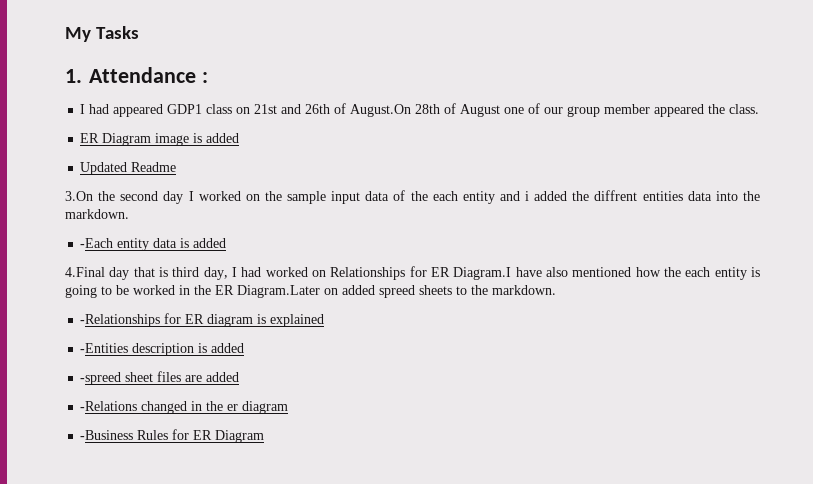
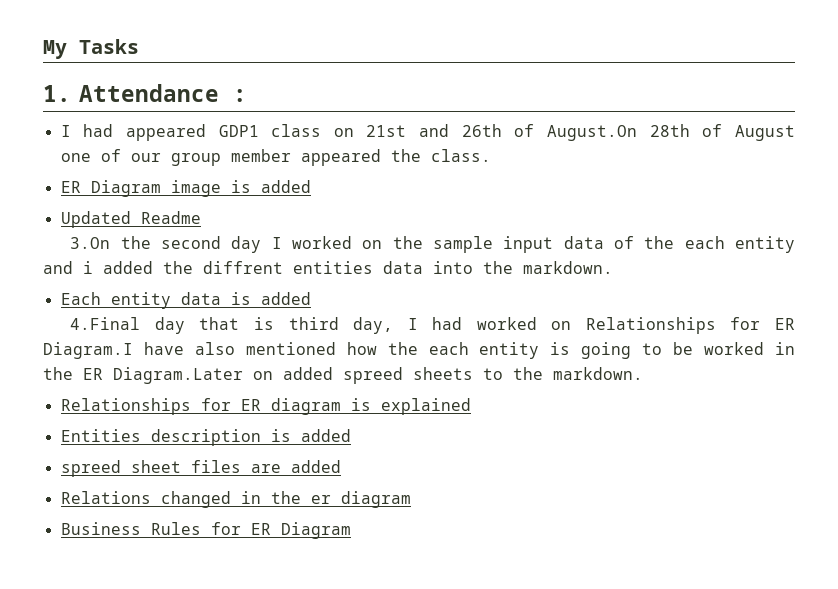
[80,238,114,248] -Each -> [60,292,101,305] Each
[80,314,161,327] -Relationships -> [60,398,191,415] Relationships
[80,343,129,353] -Entities -> [60,429,141,442] Entities
[80,372,122,385] -spreed -> [60,460,121,477] spreed
[80,401,138,411] -Relations -> [60,491,151,504] Relations
[80,430,134,440] -Business -> [60,522,141,535] Business

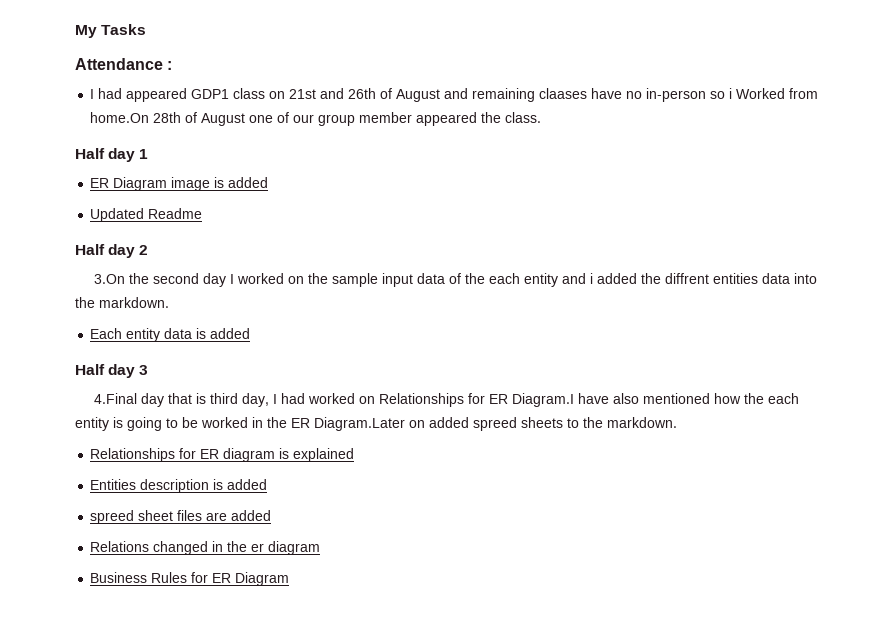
[43,85,71,102] 1. -> (147, 29) none
[547,125,638,141] August.On -> [396,88,819,102] [90,112,150,123] August and remaining claases have no in-person so i Worked from home.On
(491, 155) none -> [75,148,149,162] // Half day 1
(201, 217) none -> [75,244,149,258] // Half day 2
(311, 298) none -> [75,364,149,378] // Half day 3

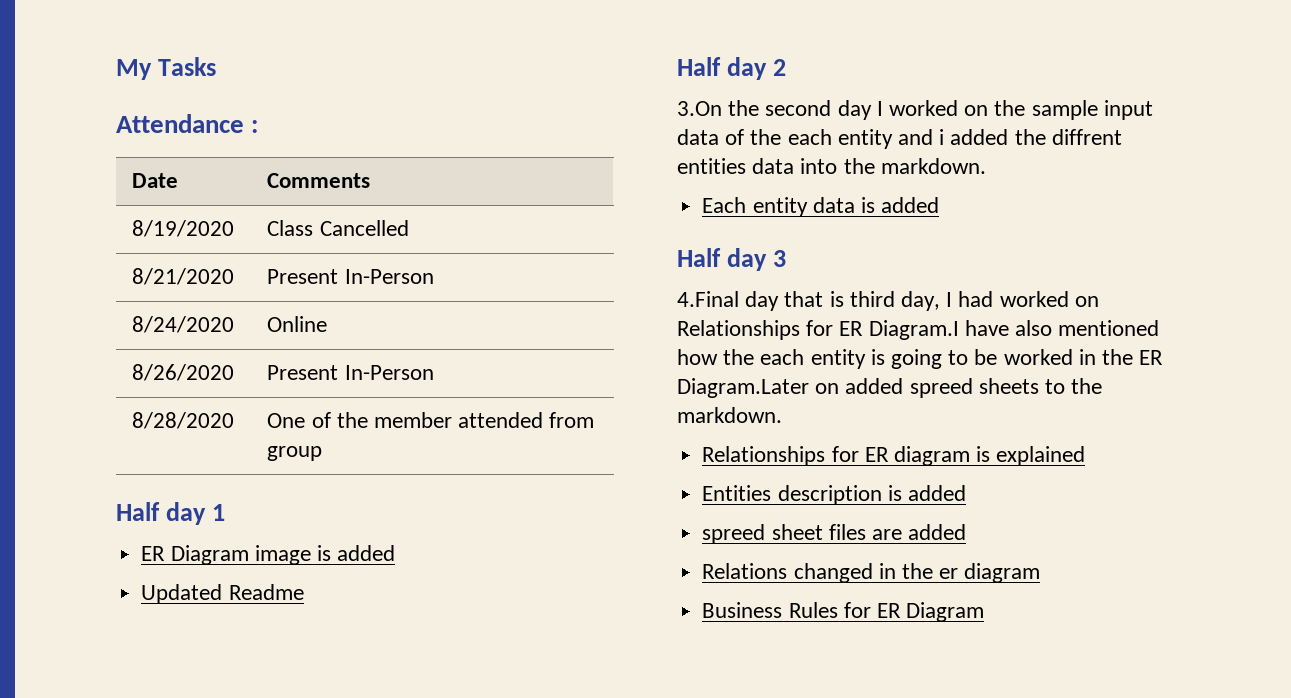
[90,88,819,102] [90,112,542,126] // I had appeared GDP1 class on 21st and 26th of August and remaining claases have no in-person so i Worked from home.On 28th of August one of our group member appeared the class. -> [132,173,179,188] [267,173,371,188] [132,220,235,237] [267,220,409,236] [132,268,235,285] [267,269,434,284] [132,316,235,333] [267,316,328,332] [132,364,235,381] [267,365,434,380] [132,412,235,429] [267,412,595,428] [267,446,323,461] // Date | Comments // 8/19/2020 | Class Cancelled // 8/21/2020 | Present In-Person // 8/24/2020 | Online // 8/26/2020 | Present In-Person // 8/28/2020 | One of the member attended from group

